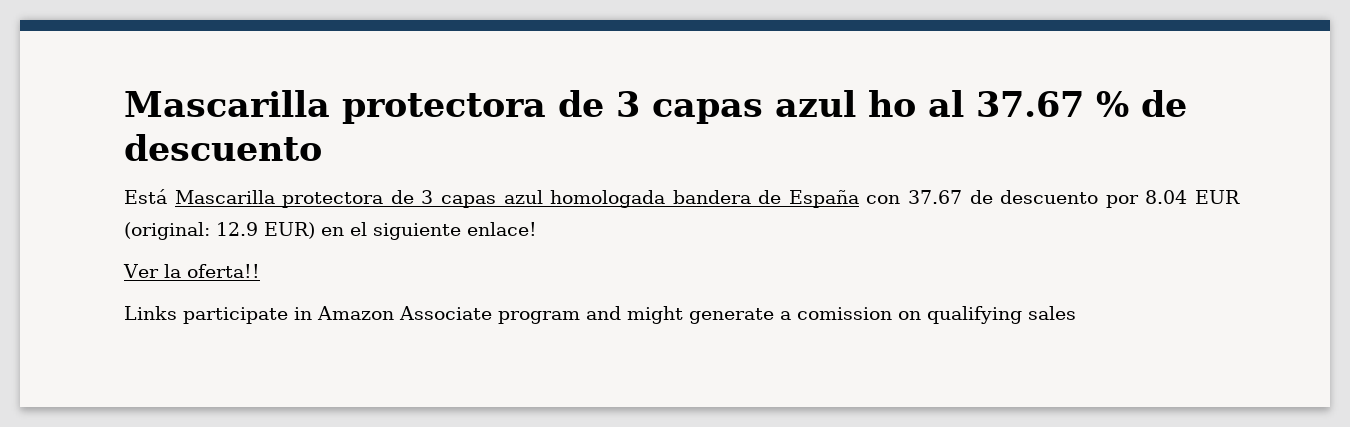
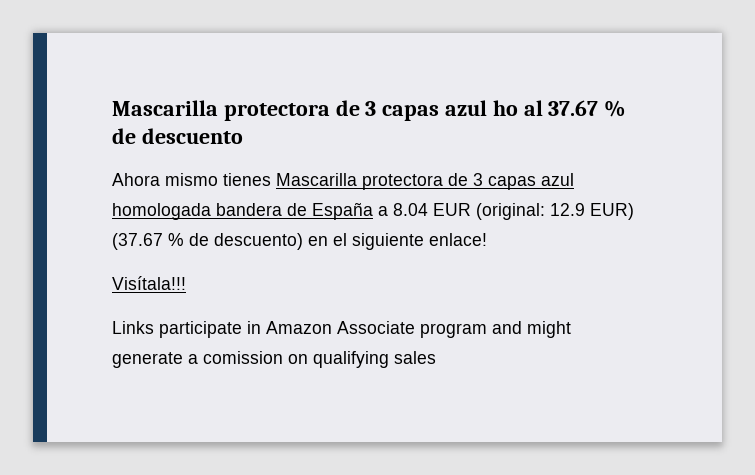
[124,189,167,204] Está -> [112,173,271,186] Ahora mismo tienes
[866,190,1139,208] con 37.67 de descuento por -> [378,206,388,216] a
(315, 230) none -> [112,233,303,250] (37.67 % de descuento)
[123,264,260,278] Ver la oferta!! -> [112,276,186,290] Visítala!!!

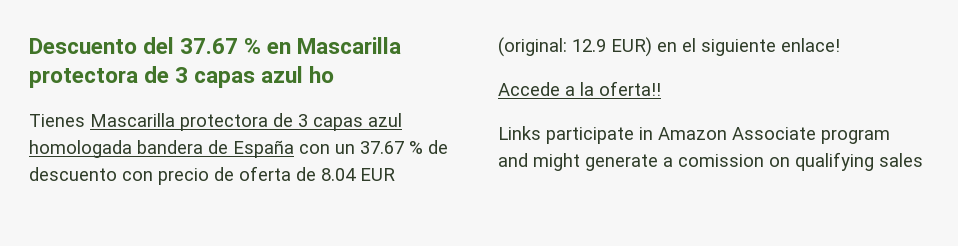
(112, 108) none -> [29,37,292,54] Descuento del 37.67 % en
[523,100,626,117] [112,128,243,144] [112,173,271,186] al 37.67 % de descuento // Ahora mismo tienes -> [29,114,85,127] // Tienes
[378,206,388,216] a -> [299,140,448,154] [29,166,316,185] con un 37.67 % de descuento con precio de oferta de
[112,233,303,250] (37.67 % de descuento) -> (652, 47) none
[112,276,186,290] Visítala!!! -> [498,81,661,96] Accede a la oferta!!

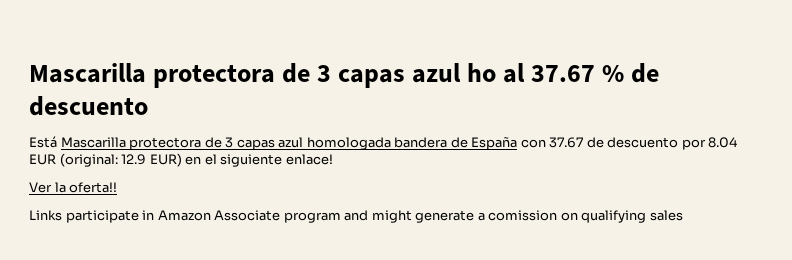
[29,37,292,54] Descuento del 37.67 % en -> (29, 73) none
[29,114,85,127] // Tienes -> [503,63,660,83] [29,96,148,116] [29,136,57,148] al 37.67 % de descuento // Está
[335,140,448,154] [29,166,316,185] un 37.67 % de descuento con precio de oferta de -> [549,137,706,150] 37.67 de descuento por
[498,82,575,96] Accede a -> [29,182,52,193] Ver

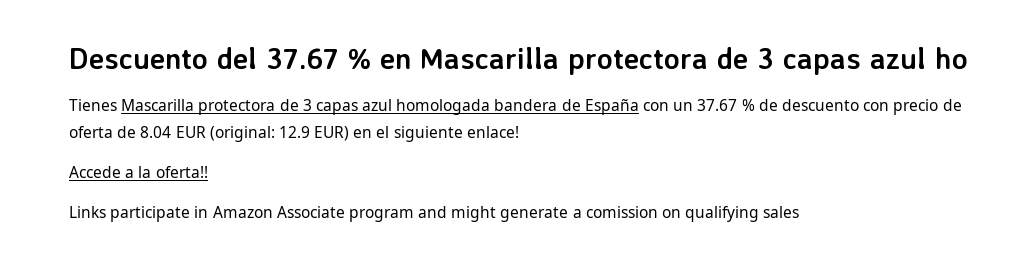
(29, 73) none -> [69,47,411,69] Descuento del 37.67 % en
[503,63,660,83] [29,96,148,116] [29,136,57,148] al 37.67 % de descuento // Está -> [69,99,117,111] // Tienes
[549,137,706,150] 37.67 de descuento por -> [673,99,962,115] [69,126,137,138] un 37.67 % de descuento con precio de oferta de
[29,182,52,193] Ver -> [69,166,135,178] Accede a

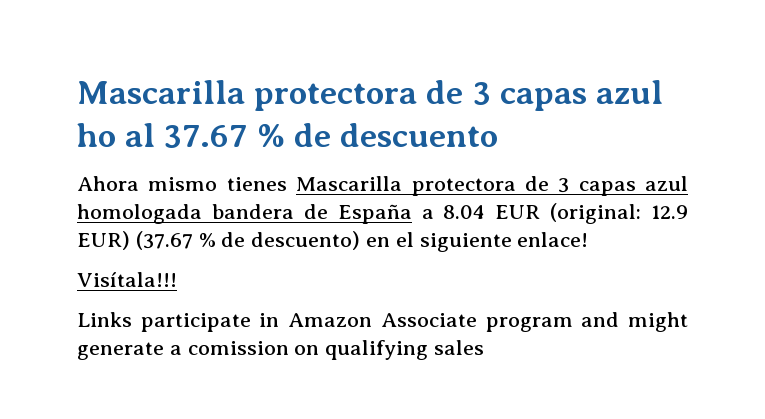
[69,47,411,69] Descuento del 37.67 % en -> (77, 92) none
[69,99,117,111] // Tienes -> [125,123,498,148] [77,176,287,191] al 37.67 % de descuento // Ahora mismo tienes
[643,99,962,115] [69,126,137,138] con un 37.67 % de descuento con precio de oferta de -> [421,209,434,219] a
(350, 133) none -> [135,231,361,250] (37.67 % de descuento)
[69,166,208,178] Accede a la oferta!! -> [77,272,177,287] Visítala!!!

